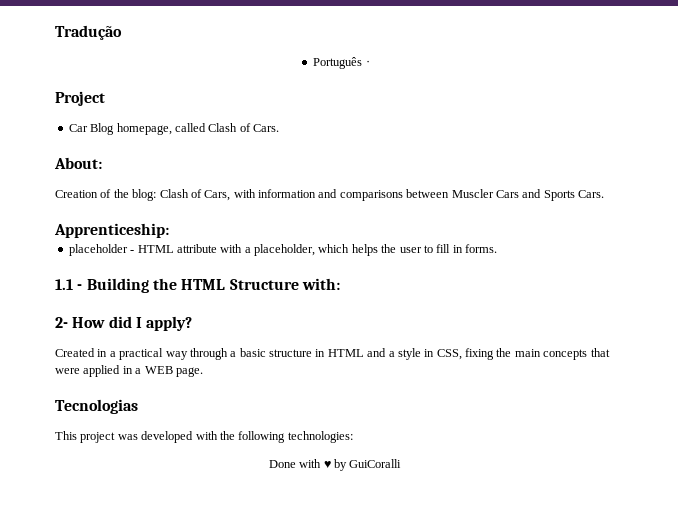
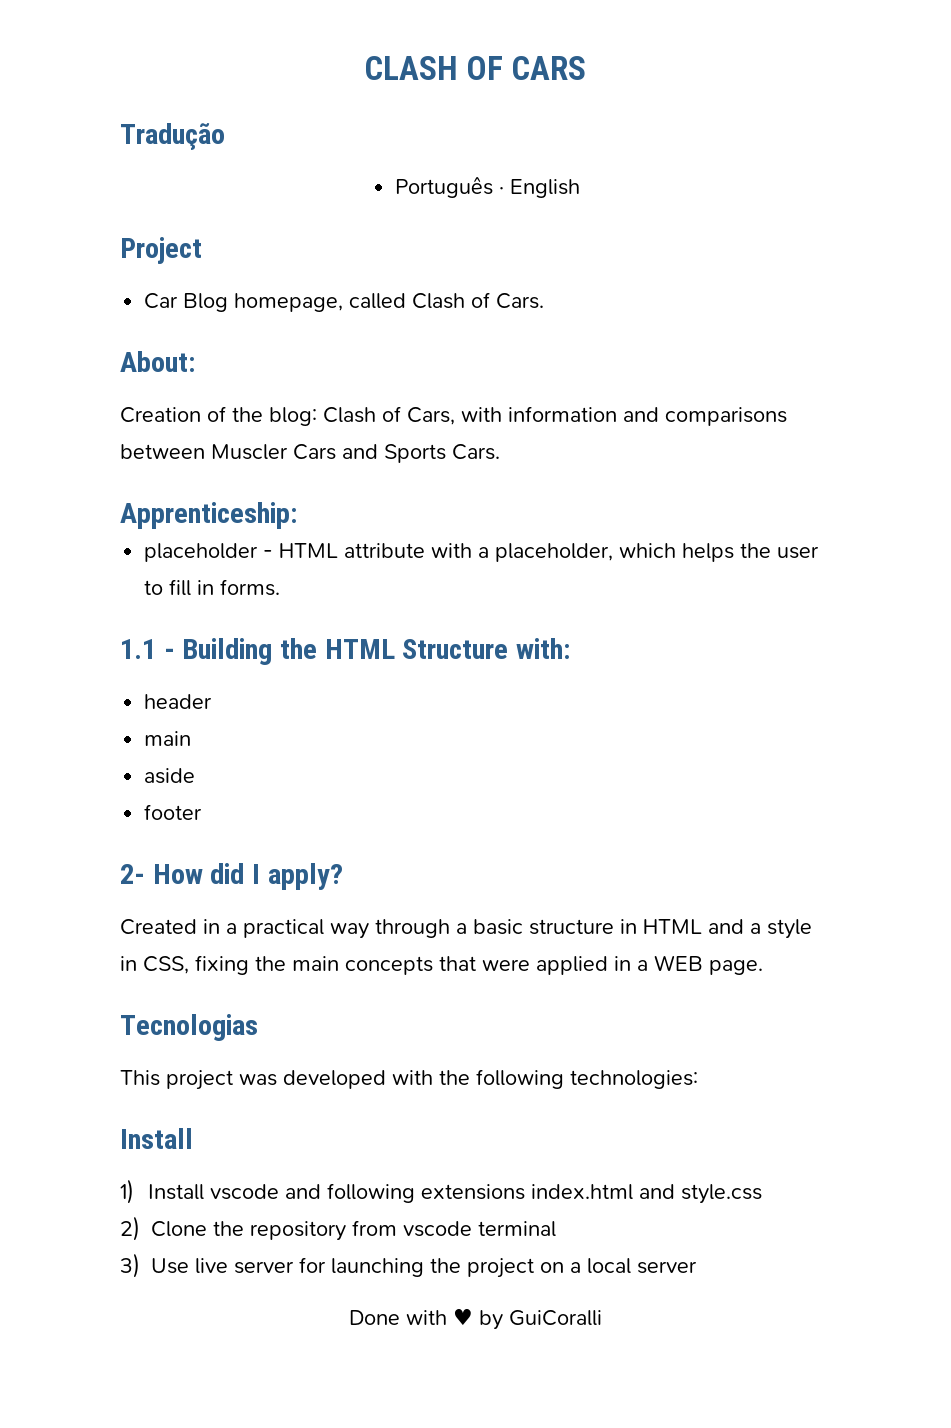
(55, 32) none -> [365,56,586,80] CLASH OF CARS //
(370, 63) none -> [510,179,581,198] English
(340, 284) none -> [144,694,213,709] [144,731,192,746] [144,768,196,784] [144,804,203,820] // header // main // aside // footer
(353, 437) none -> [120,1128,193,1149] [120,1179,763,1204] [120,1216,556,1241] [120,1253,697,1278] // Install // 1) Install vscode and following extensions index.html and style.css // 2) Clone the repository from vscode terminal // 3) Use live server for launching the project on a local server

